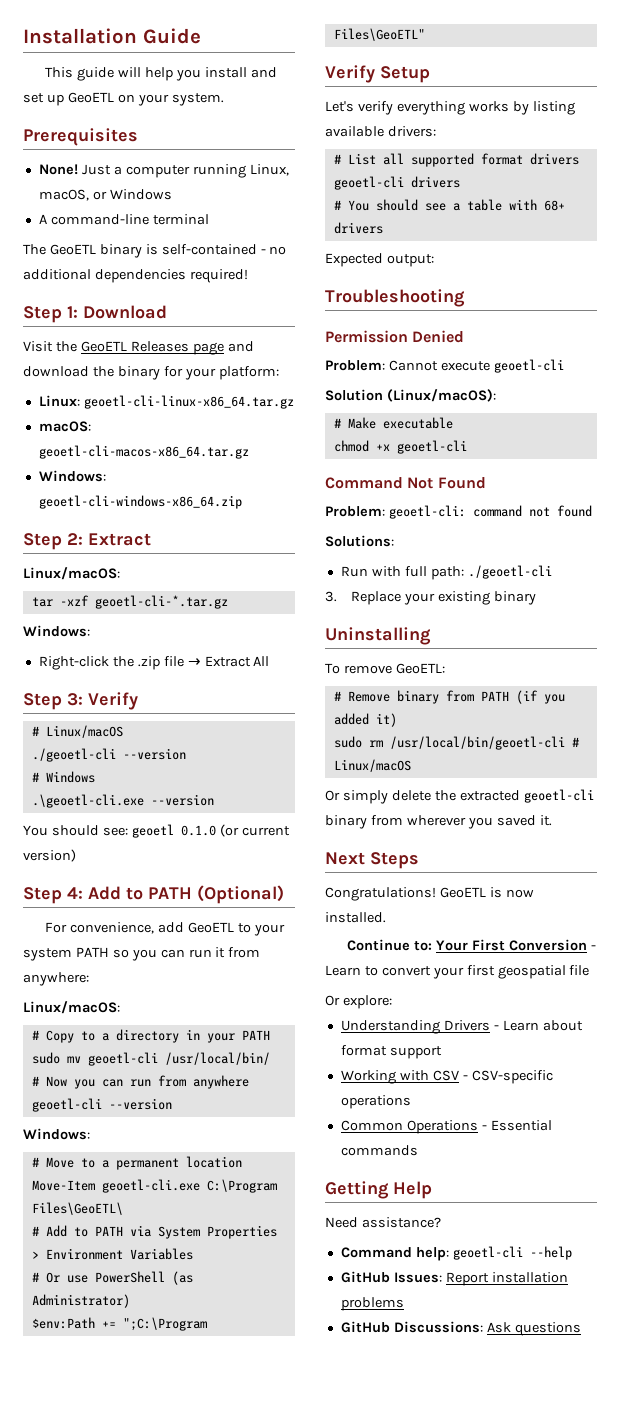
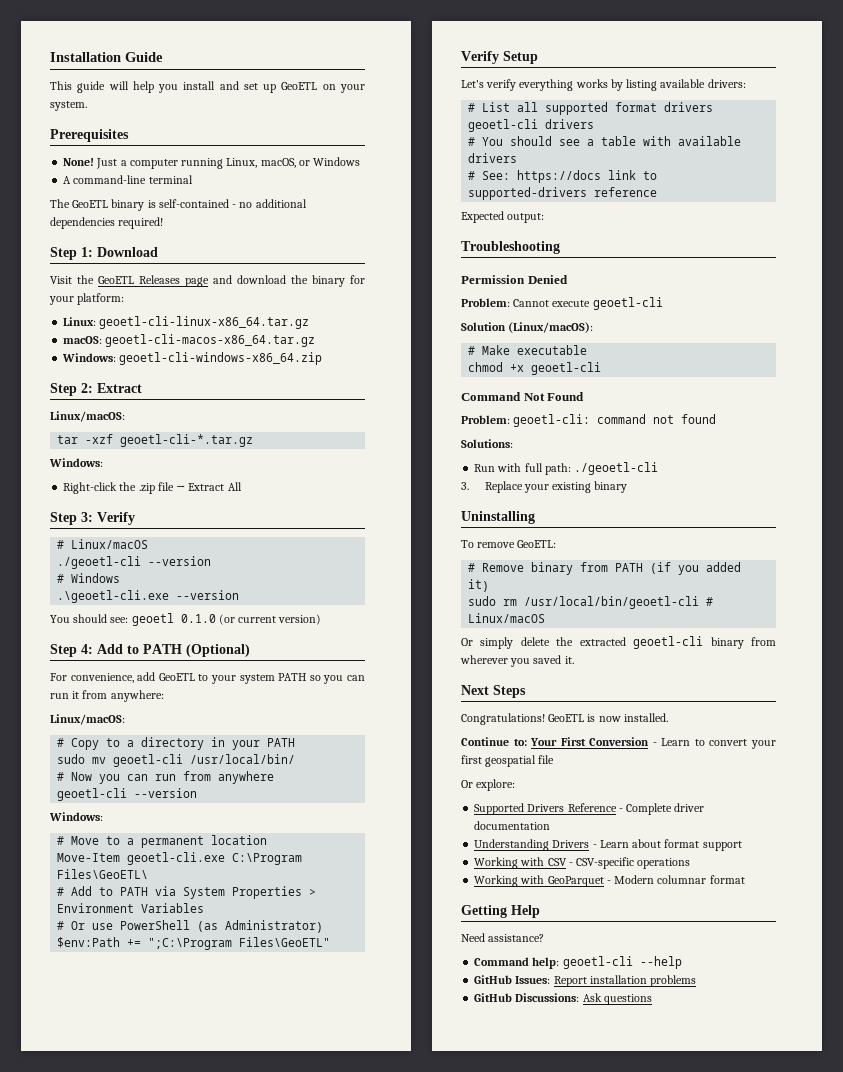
[543,200,565,211] [333,222,383,234] 68+ drivers -> [678,136,742,146] [468,153,518,163] [468,170,658,183] [468,187,658,200] available drivers // # See: https://docs link to supported-drivers reference
(392, 1002) none -> [474,803,705,815] [474,821,551,830] // Supported Drivers Reference - Complete driver documentation
[340,1120,552,1134] [340,1145,418,1156] Common Operations - Essential commands -> [474,875,745,887] Working with GeoParquet - Modern columnar format

